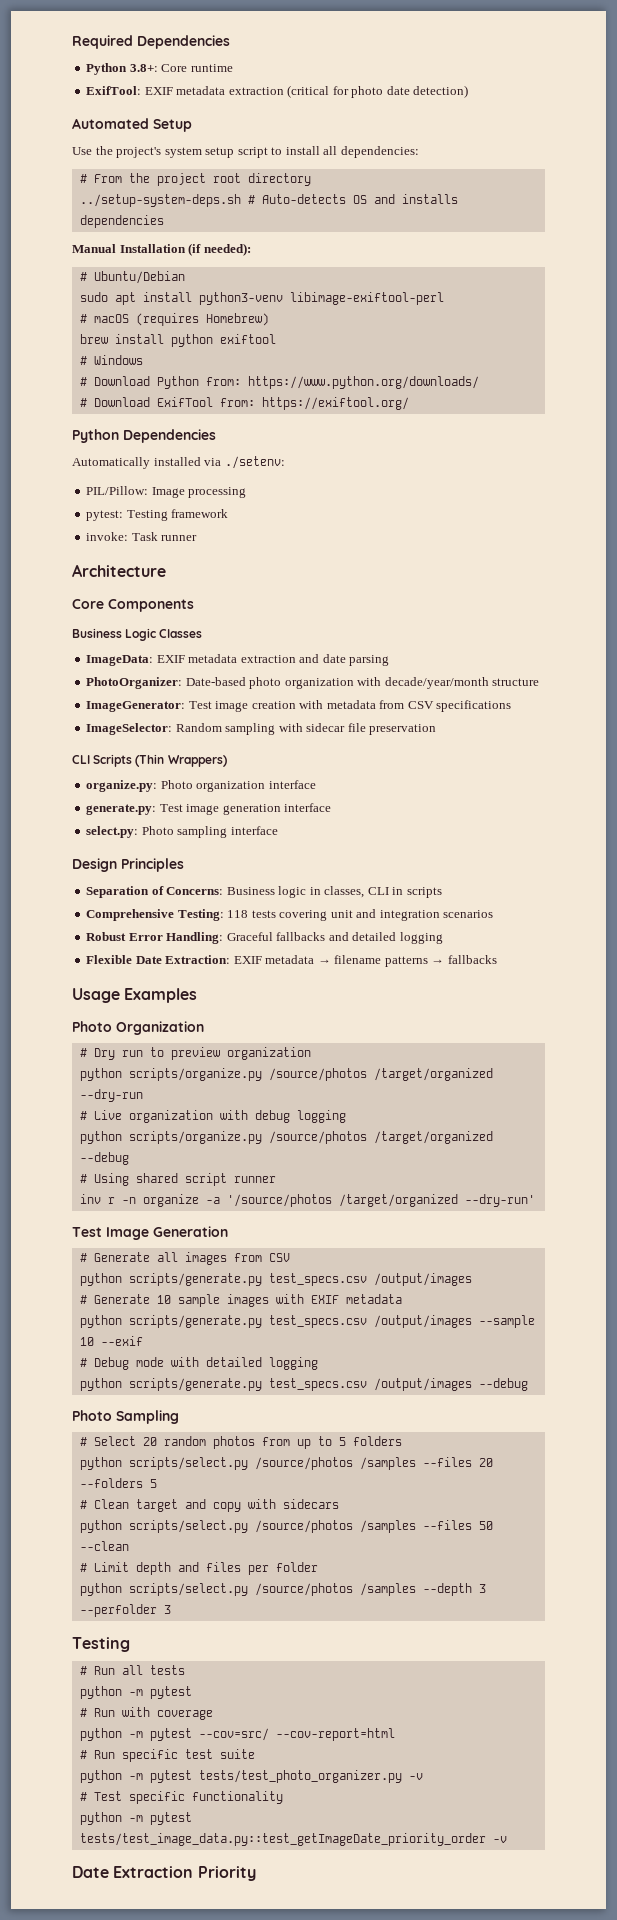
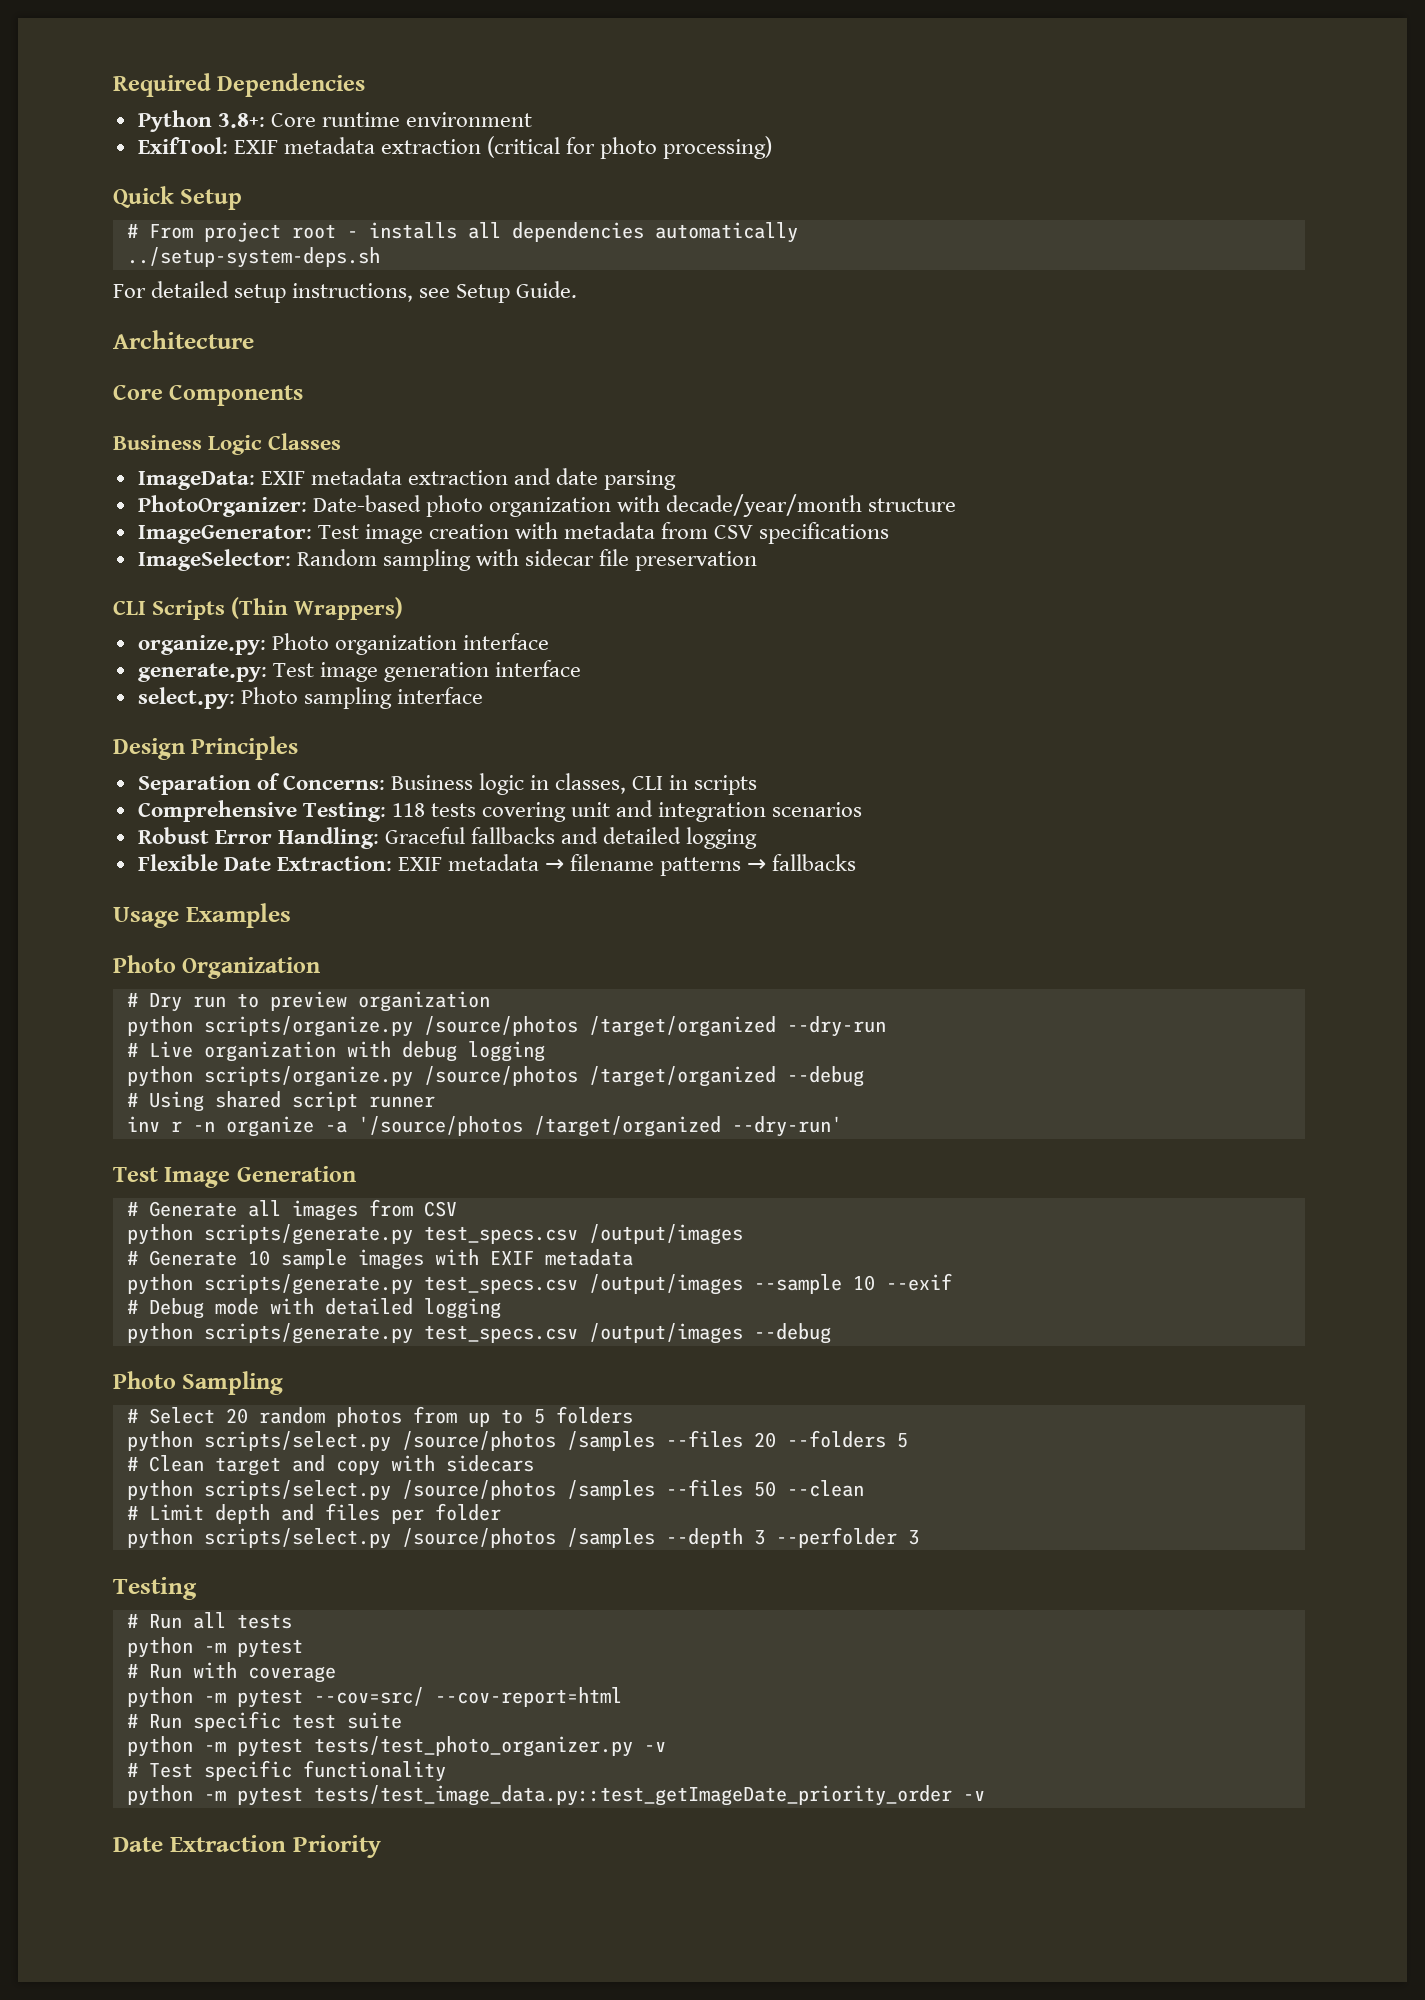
(233, 68) none -> [406,112,533,127] environment
[386,85,469,98] [72,118,192,132] [72,146,419,158] date detection) // Automated Setup // Use the project's system setup script to install all dependencies: -> [663,136,773,159] [113,186,243,210] processing) // Quick Setup
[128,173,150,183] the -> (193, 231) none
[247,173,311,186] [79,194,458,207] [79,215,164,228] [72,243,251,256] [79,271,185,284] [79,292,444,305] [79,313,269,326] [79,334,276,347] [79,355,143,365] [79,376,479,389] [79,397,409,410] [72,429,216,443] [72,456,285,469] [86,486,247,498] [86,509,229,521] [86,532,198,541] directory // ../setup-system-deps.sh # Auto-detects OS and installs dependencies // Manual Installation (if needed): // # Ubuntu/Debian // sudo apt install python3-venv libimage-exiftool-perl // # macOS (requires Homebrew) // brew install python exiftool // # Windows // # Download Python from: https://www.python.org/downloads/ // # Download ExifTool from: https://exiftool.org/ // Python Dependencies // Automatically installed via ./setenv: // PIL/Pillow: Image processing // pytest: Testing framework // invoke: Task runner -> [346,222,798,243] [126,247,380,268] [113,281,578,303] - installs all dependencies automatically // ../setup-system-deps.sh // For detailed setup instructions, see Setup Guide.

